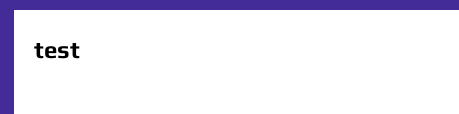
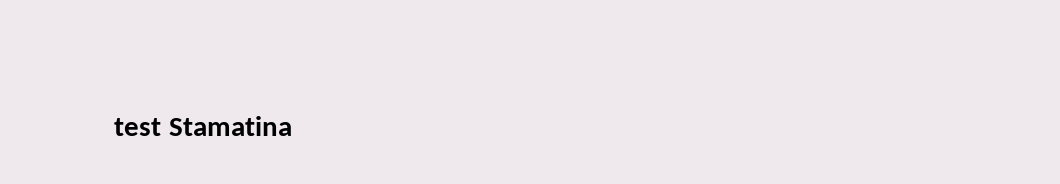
(80, 51) none -> [168,116,292,136] Stamatina

